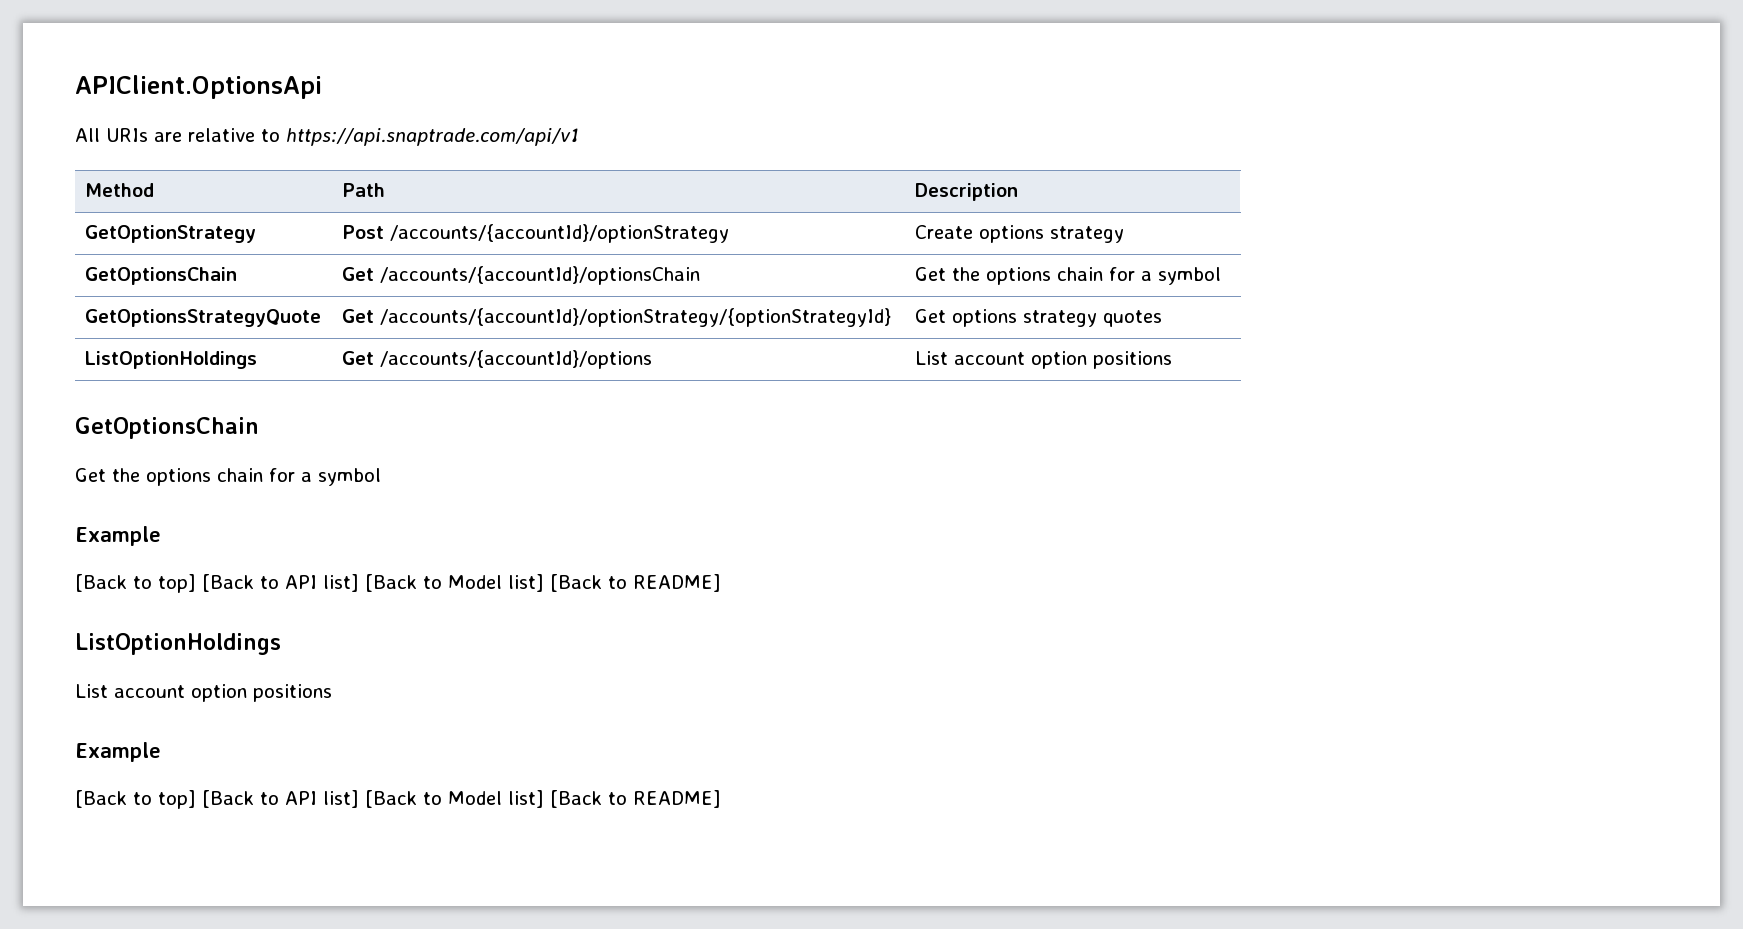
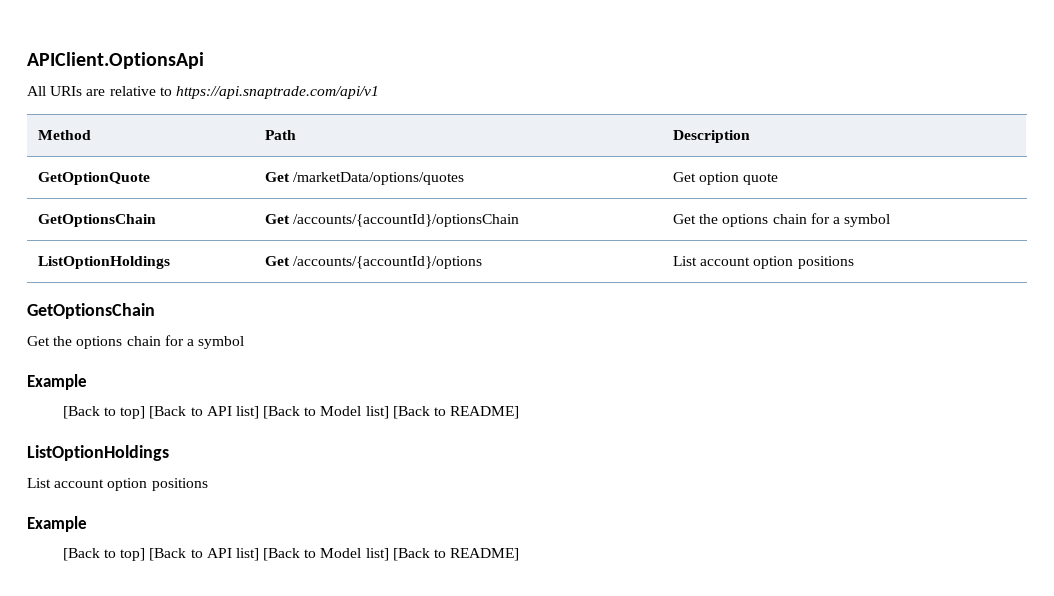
[85,225,257,243] [342,224,730,243] [915,225,1125,243] GetOptionStrategy | Post /accounts/{accountId}/optionStrategy | Create options strategy -> [37,172,150,185] [264,172,465,185] [672,172,779,185] GetOptionQuote | Get /marketData/options/quotes | Get option quote
[85,309,322,327] [342,308,892,327] [915,309,1163,327] // GetOptionsStrategyQuote | Get /accounts/{accountId}/optionStrategy/{optionStrategyId} | Get options strategy quotes -> (891, 220) none

